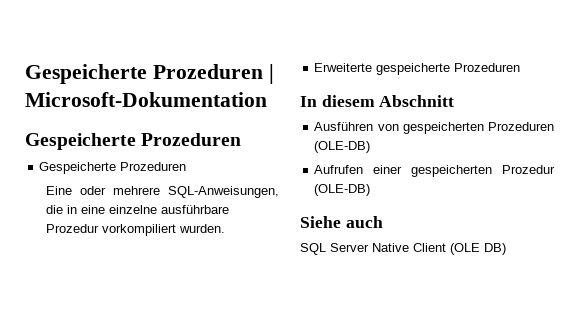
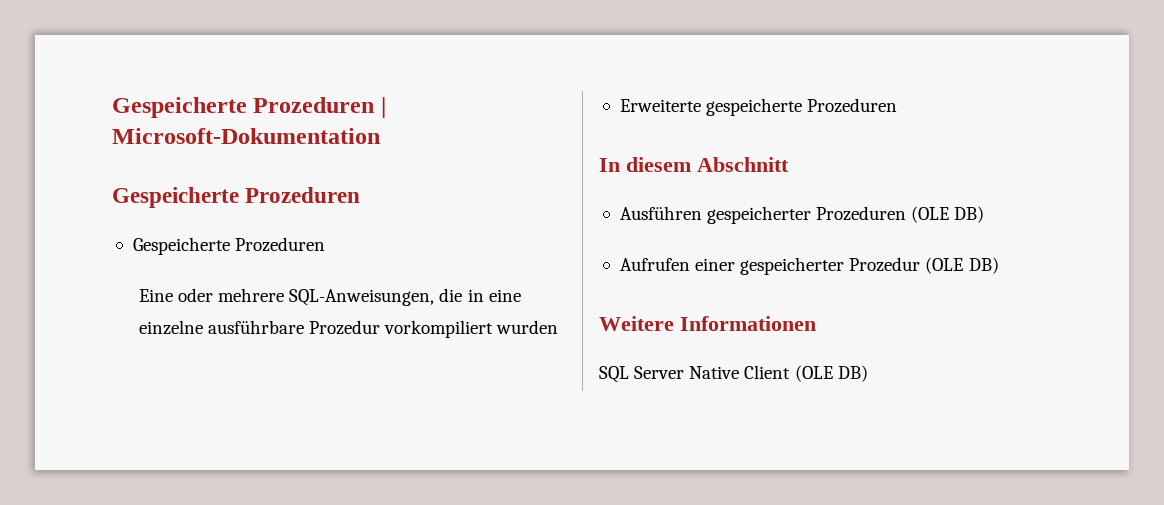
[179,224,226,233] wurden. -> [496,320,559,334] wurden
[377,122,554,134] [314,141,371,153] [314,165,555,177] [314,184,371,196] [300,216,383,228] von gespeicherten Prozeduren (OLE-DB) // Aufrufen einer gespeicherten Prozedur (OLE-DB) // Siehe auch -> [707,206,985,224] [619,257,999,275] [599,316,816,331] gespeicherter Prozeduren (OLE DB) // Aufrufen einer gespeicherter Prozedur (OLE DB) // Weitere Informationen

